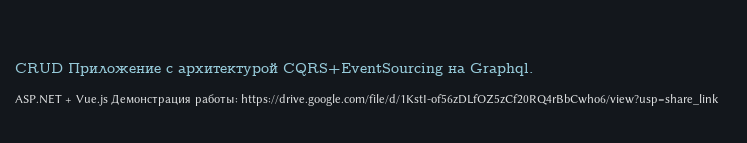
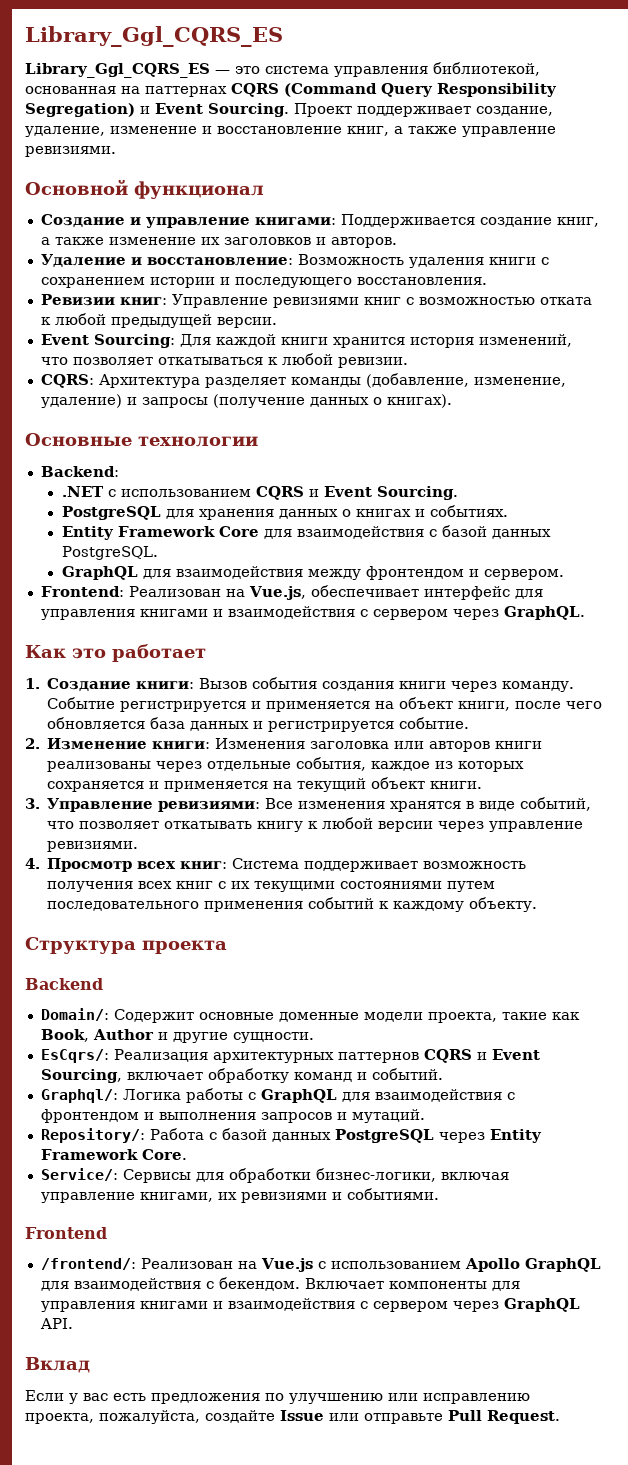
[15,63,533,76] [15,94,719,106] CRUD Приложение с архитектурой CQRS+EventSourcing на Graphql. // ASP.NET + Vue.js Демонстрация работы: https://drive.google.com/file/d/1KstI-of56zDLfOZ5zCf20RQ4rBbCwho6/view?usp=share_link -> [25,26,283,47] [25,62,540,78] [25,83,557,97] [25,103,553,117] [25,126,556,137] [25,146,116,157] [25,179,264,199] [40,214,599,228] [40,237,397,248] [40,254,549,268] [40,277,487,288] [40,294,592,308] [40,313,277,328] [40,334,572,348] [40,353,408,368] [40,373,566,388] [40,394,452,408] [25,433,258,447] [40,466,119,477] [61,486,458,500] [61,505,508,520] [61,525,551,540] [61,546,158,560] [61,566,564,580] [40,585,543,600] [40,606,585,620] [25,644,206,662] [25,677,575,692] [47,697,603,712] [47,717,470,732] [25,738,543,752] [47,757,525,772] [47,777,483,792] [25,797,592,812] [47,817,584,832] [47,841,139,852] [25,858,527,872] [47,881,496,892] [47,897,538,912] [25,937,227,954] [25,978,103,990] [40,1008,580,1023] [40,1029,314,1043] [40,1049,540,1063] [40,1068,443,1083] [40,1088,515,1103] [40,1109,425,1123] [40,1128,542,1143] [40,1149,187,1160] [40,1168,509,1183] [40,1188,439,1203] [25,1227,107,1239] [40,1258,601,1272] [40,1277,520,1291] [40,1298,580,1312] [39,1318,73,1329] [25,1357,90,1373] [25,1390,530,1404] [25,1410,560,1424] Library_Ggl_CQRS_ES // Library_Ggl_CQRS_ES — это система управления библиотекой, основанная на паттернах CQRS (Command Query Responsibility Segregation) и Event Sourcing. Проект поддерживает создание, удаление, изменение и восстановление книг, а также управление ревизиями. // Основной функционал // Создание и управление книгами: Поддерживается создание книг, а также изменение их заголовков и авторов. // Удаление и восстановление: Возможность удаления книги с сохранением истории и последующего восстановления. // Ревизии книг: Управление ревизиями книг с возможностью отката к любой предыдущей версии. // Event Sourcing: Для каждой книги хранится история изменений, что позволяет откатываться к любой ревизии. // CQRS: Архитектура разделяет команды (добавление, изменение, удаление) и запросы (получение данных о книгах). // Основные технологии // Backend: // .NET с использованием CQRS и Event Sourcing. // PostgreSQL для хранения данных о книгах и событиях. // Entity Framework Core для взаимодействия с базой данных PostgreSQL. // GraphQL для взаимодействия между фронтендом и сервером. // Frontend: Реализован на Vue.js, обеспечивает интерфейс для управления книгами и взаимодействия с сервером через GraphQL. // Как это работает // 1. Создание книги: Вызов события создания книги через команду. Событие регистрируется и применяется на объект книги, после чего обновляется база данных и регистрируется событие. // 2. Изменение книги: Изменения заголовка или авторов книги реализованы через отдельные события, каждое из которых сохраняется и применяется на текущий объект книги. // 3. Управление ревизиями: Все изменения хранятся в виде событий, что позволяет откатывать книгу к любой версии через управление ревизиями. // 4. Просмотр всех книг: Система поддерживает возможность получения всех книг с их текущими состояниями путем последовательного применения событий к каждому объекту. // Структура проекта // Backend // Domain/: Содержит основные доменные модели проекта, такие как Book, Author и другие сущности. // EsCqrs/: Реализация архитектурных паттернов CQRS и Event Sourcing, включает обработку команд и событий. // Graphql/: Логика работы с GraphQL для взаимодействия с фронтендом и выполнения запросов и мутаций. // Repository/: Работа с базой данных PostgreSQL через Entity Framework Core. // Service/: Сервисы для обработки бизнес-логики, включая управление книгами, их ревизиями и событиями. // Frontend // /frontend/: Реализован на Vue.js с использованием Apollo GraphQL для взаимодействия с бекендом. Включает компоненты для управления книгами и взаимодействия с сервером через GraphQL API. // Вклад // Если у вас есть предложения по улучшению или исправлению проекта, пожалуйста, создайте Issue или отправьте Pull Request.

